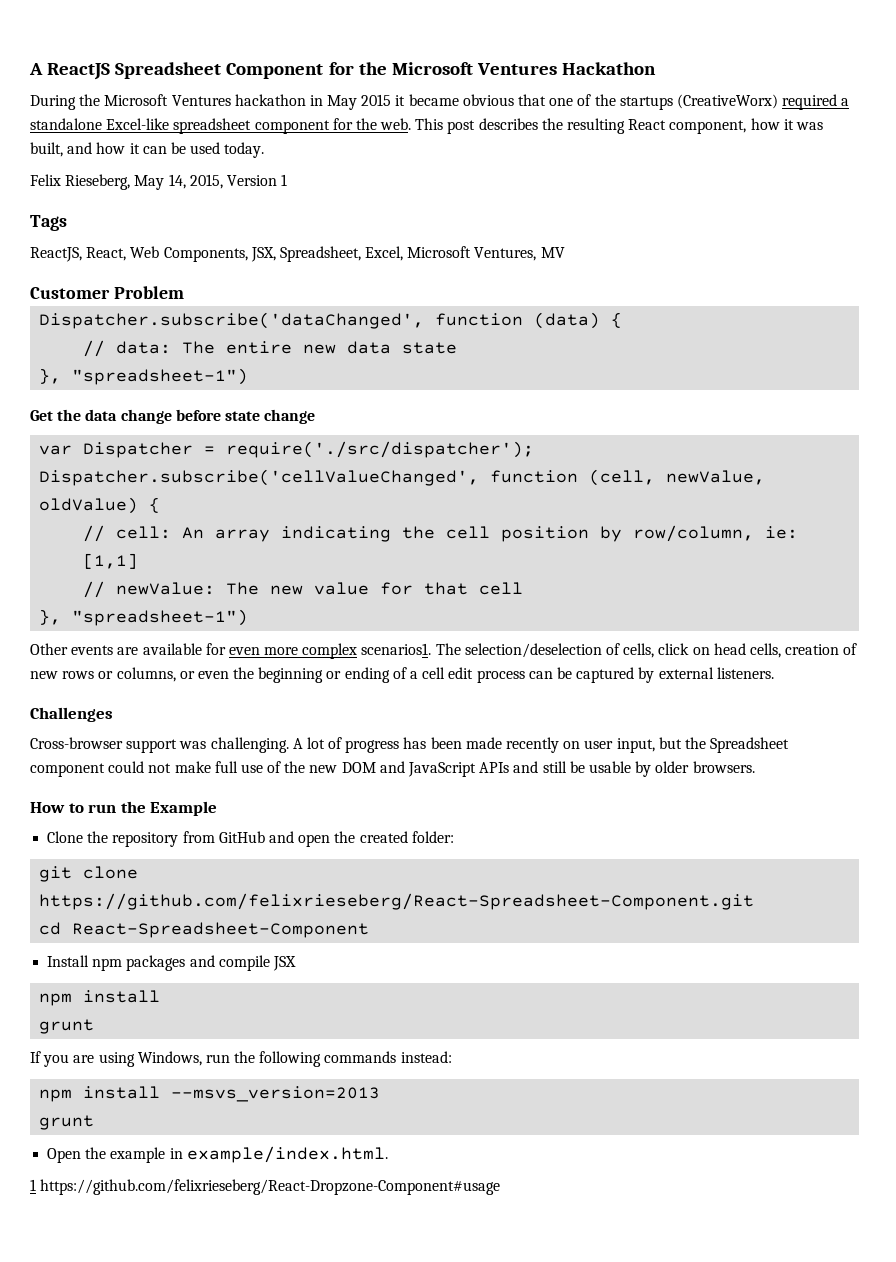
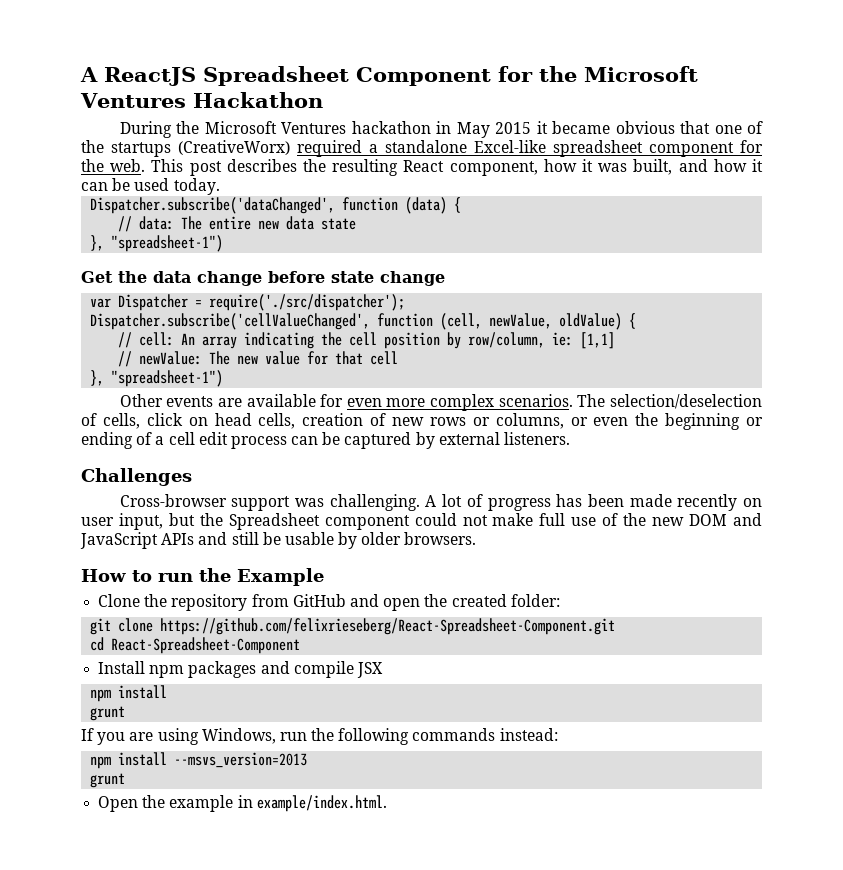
[30,174,288,190] [30,215,67,231] [30,246,565,262] [30,286,184,299] // Felix Rieseberg, May 14, 2015, Version 1 // Tags // ReactJS, React, Web Components, JSX, Spreadsheet, Excel, Microsoft Ventures, MV // Customer Problem -> (220, 186) none
[361,643,432,655] scenarios1. -> [498,394,573,407] scenarios.
[30,1179,501,1195] // 1 https://github.com/felixrieseberg/React-Dropzone-Component#usage -> (387, 803) none

